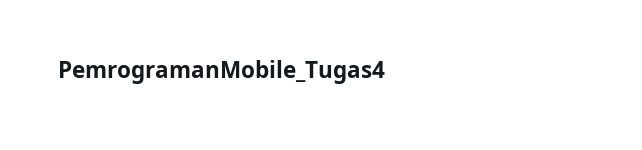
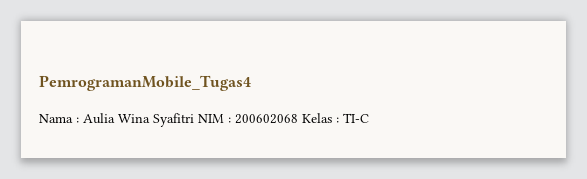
(385, 72) none -> [39,113,369,127] // Nama : Aulia Wina Syafitri NIM : 200602068 Kelas : TI-C

